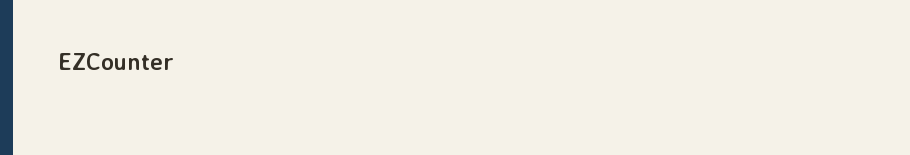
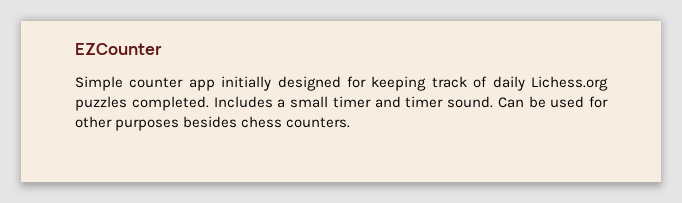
(174, 61) none -> [75,76,608,91] [75,96,608,111] [75,116,351,131] // Simple counter app initially designed for keeping track of daily Lichess.org puzzles completed. Includes a small timer and timer sound. Can be used for other purposes besides chess counters.

